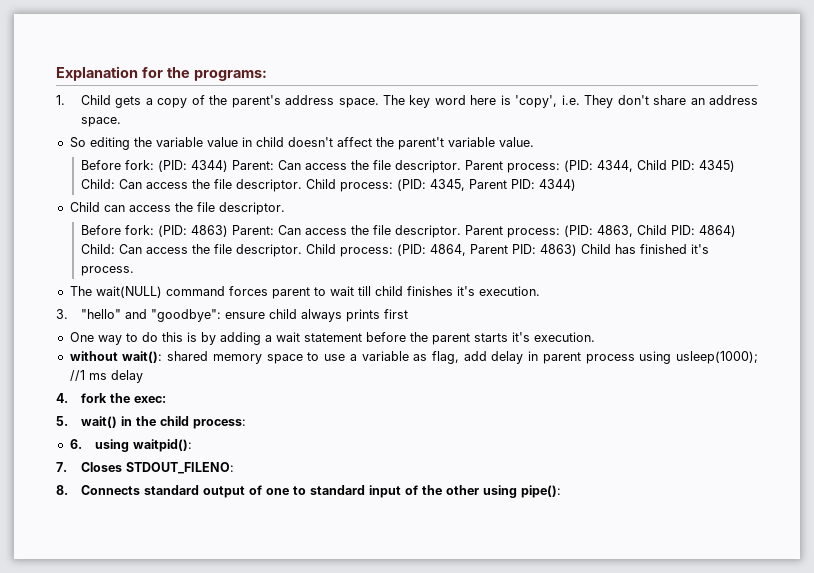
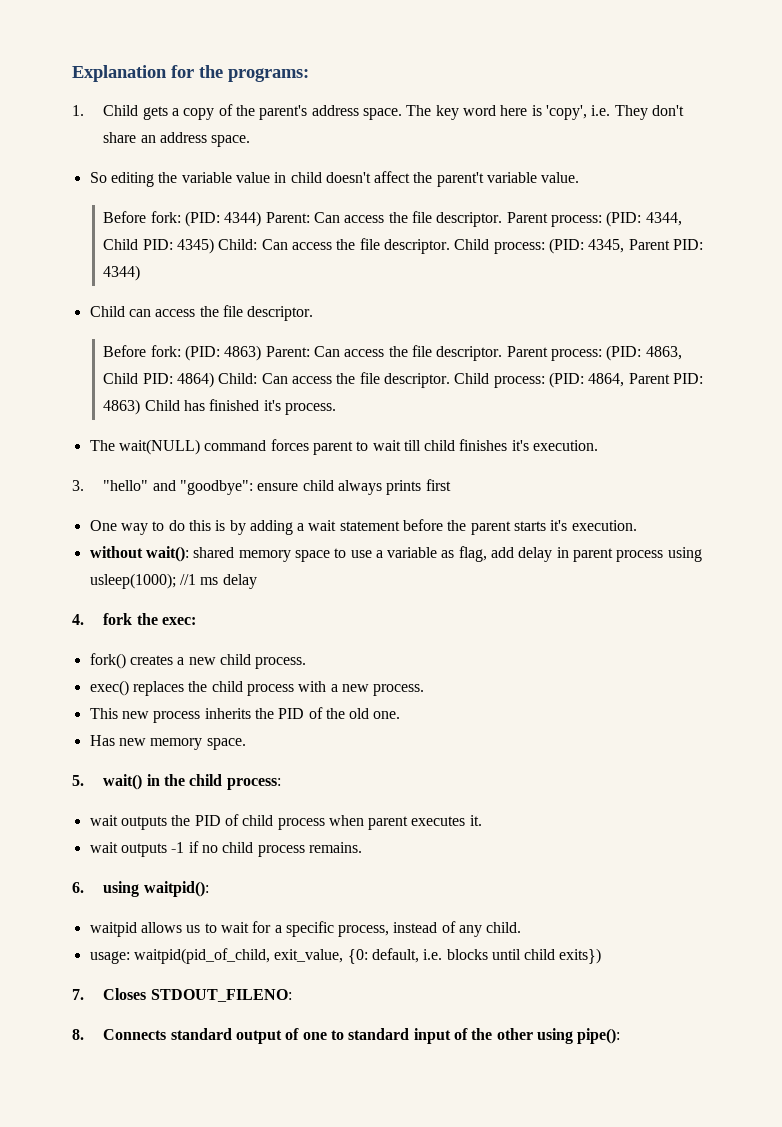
(166, 399) none -> [89,653,307,669] [89,680,425,696] [89,707,401,723] [89,735,246,750] // fork() creates a new child process. // exec() replaces the child process with a new process. // This new process inherits the PID of the old one. // Has new memory space.
[69,439,192,452] 6. using waitpid(): -> [89,814,482,830] [89,841,362,857] [72,881,209,897] [89,921,522,937] [89,948,602,964] wait outputs the PID of child process when parent executes it. // wait outputs -1 if no child process remains. // 6. using waitpid(): // waitpid allows us to wait for a specific process, instead of any child. // usage: waitpid(pid_of_child, exit_value, {0: default, i.e. blocks until child exits})

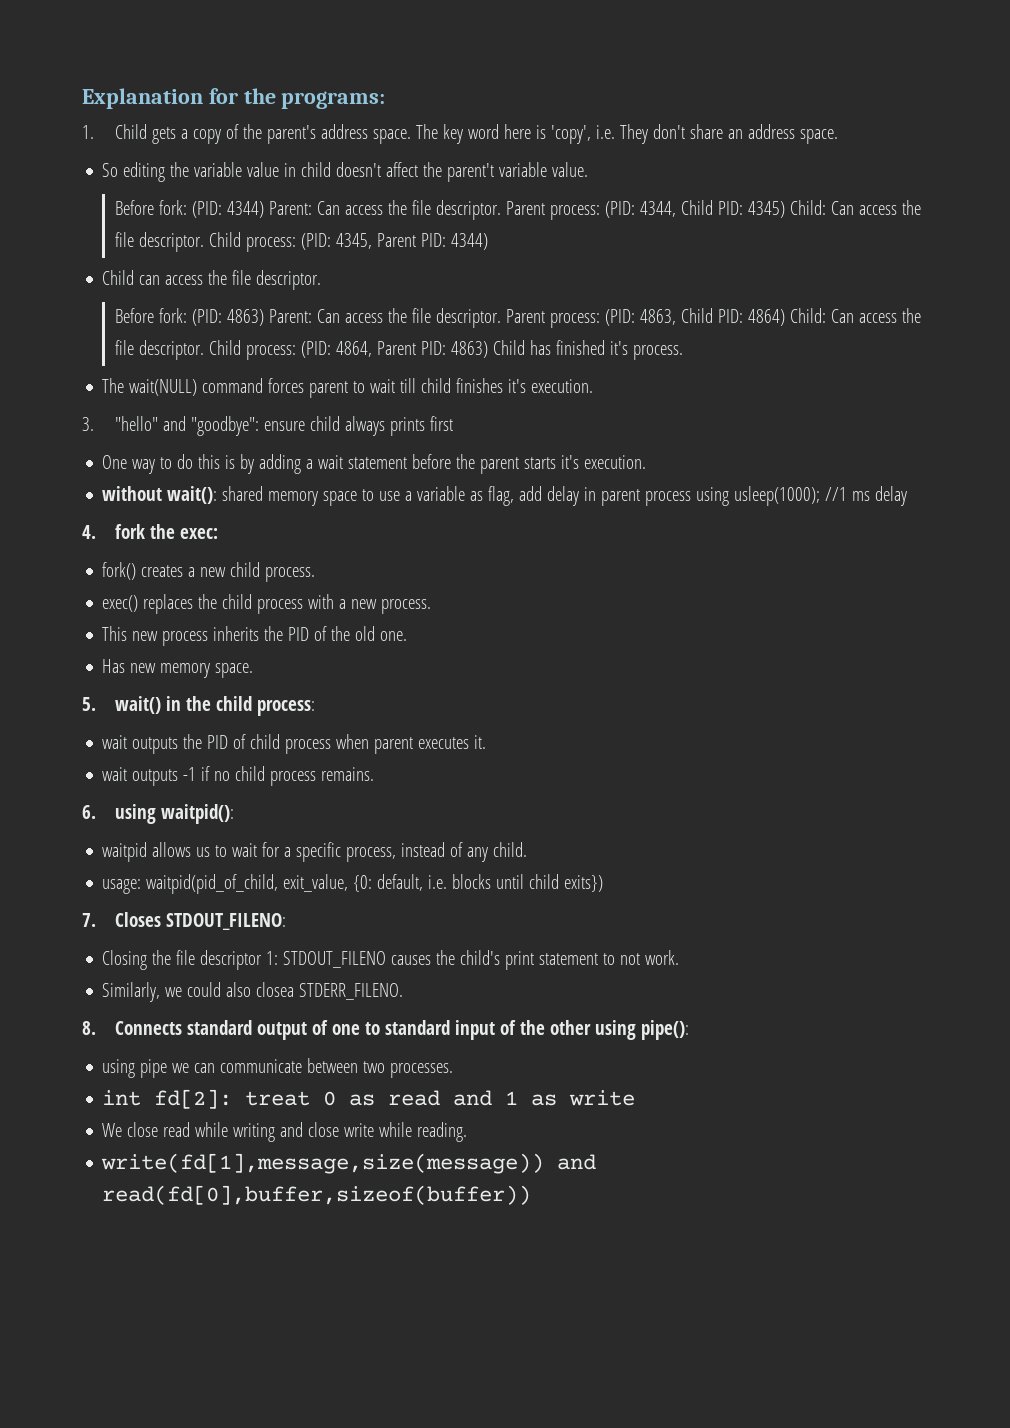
(292, 995) none -> [102,950,680,970] [102,982,404,1002] // Closing the file descriptor 1: STDOUT_FILENO causes the child's print statement to not work. // Similarly, we could also closea STDERR_FILENO.
(621, 1036) none -> [102,1058,454,1078] [102,1089,636,1109] [102,1122,468,1142] [101,1153,597,1174] [102,1185,532,1205] // using pipe we can communicate between two processes. // int fd[2]: treat 0 as read and 1 as write // We close read while writing and close write while reading. // write(fd[1],message,size(message)) and read(fd[0],buffer,sizeof(buffer))

